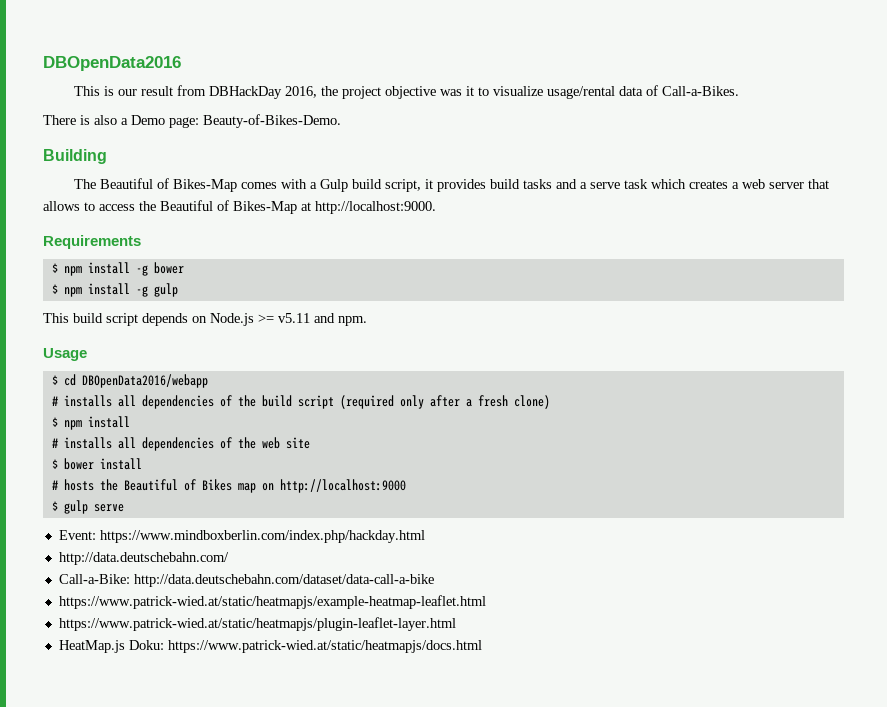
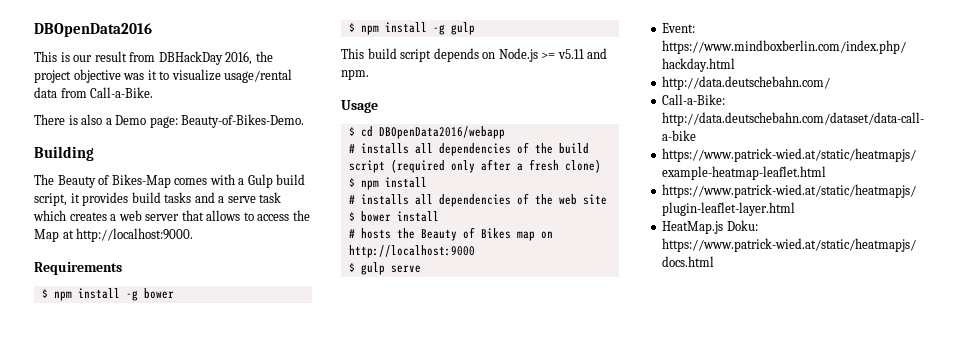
[645,85,739,96] of Call-a-Bikes. -> [60,87,154,98] from Call-a-Bike.
[99,178,153,189] Beautiful -> [57,175,96,188] Beauty
[160,200,297,214] Beautiful of Bikes-Map -> [34,229,59,242] Map
[123,479,178,491] Beautiful -> [420,229,457,241] Beauty

